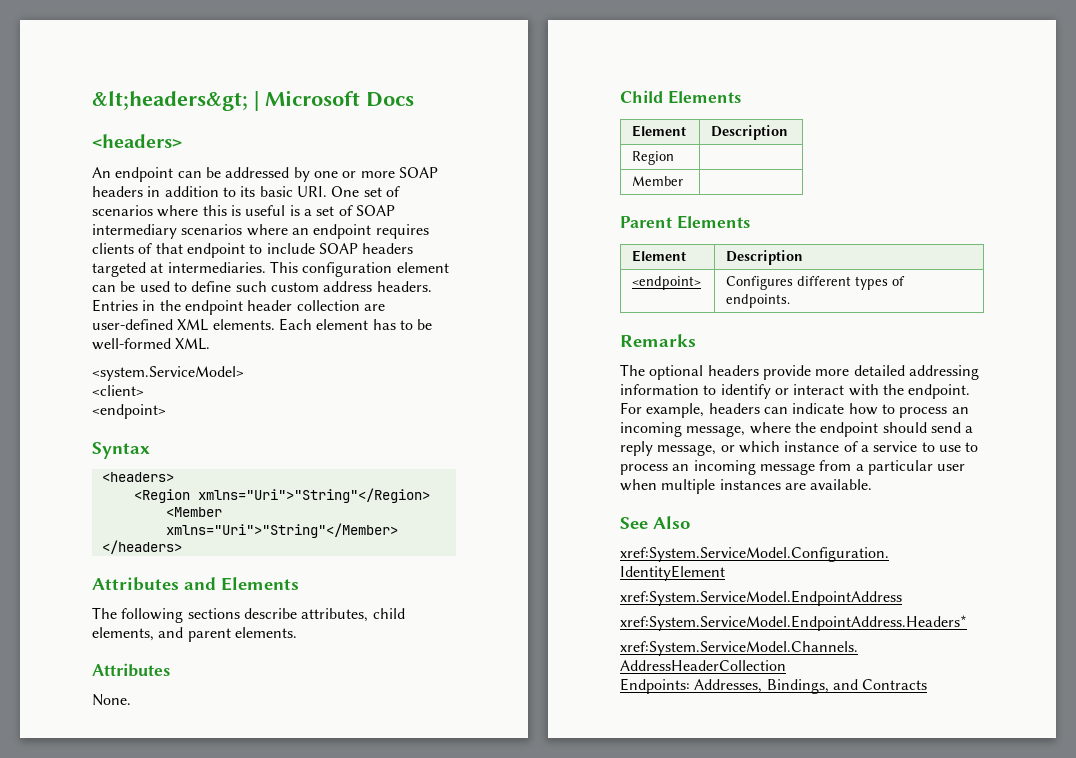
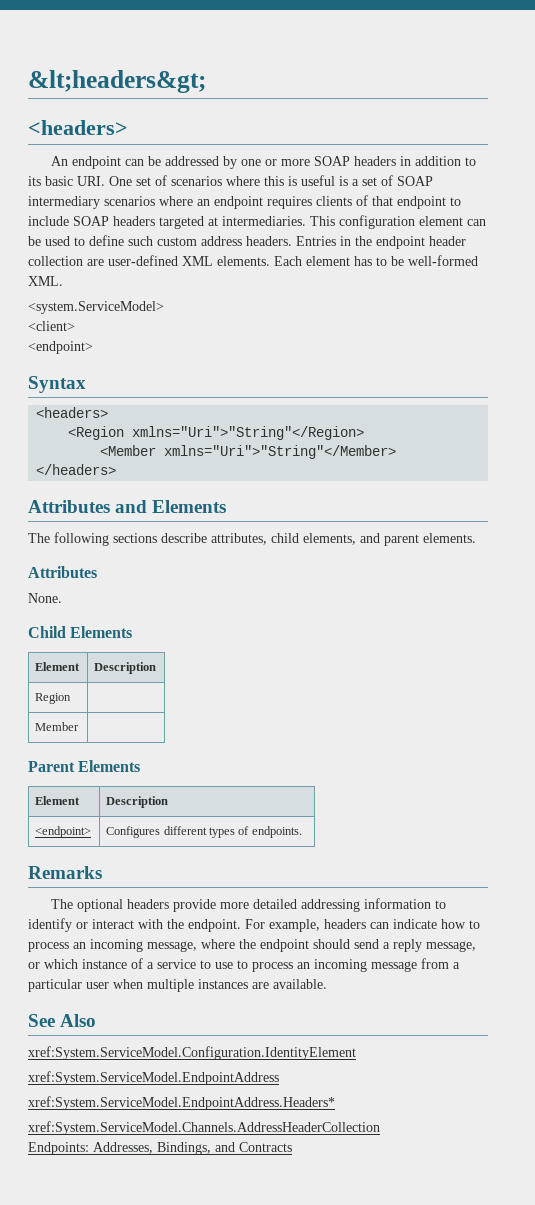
[254,90,414,111] | Microsoft Docs -> (206, 81) none

